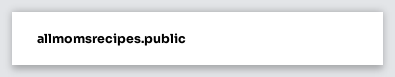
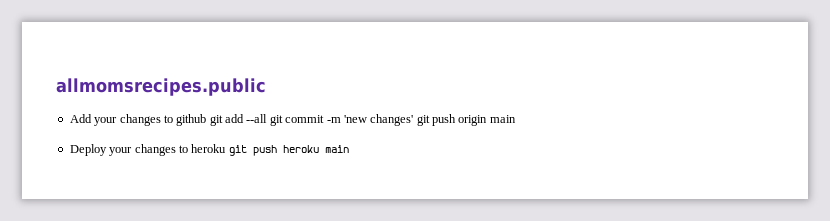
(186, 39) none -> [69,114,516,126] [69,144,349,156] // Add your changes to github git add --all git commit -m 'new changes' git push origin main // Deploy your changes to heroku git push heroku main

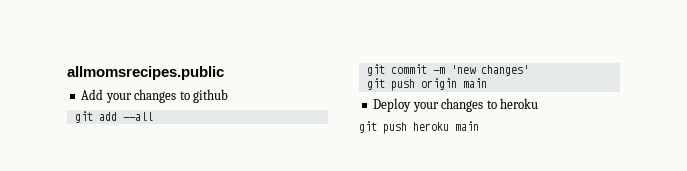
(207, 120) none -> (229, 96) //
(268, 118) none -> (153, 116) //
(414, 120) none -> (529, 70) //
(227, 148) none -> (539, 103) //

